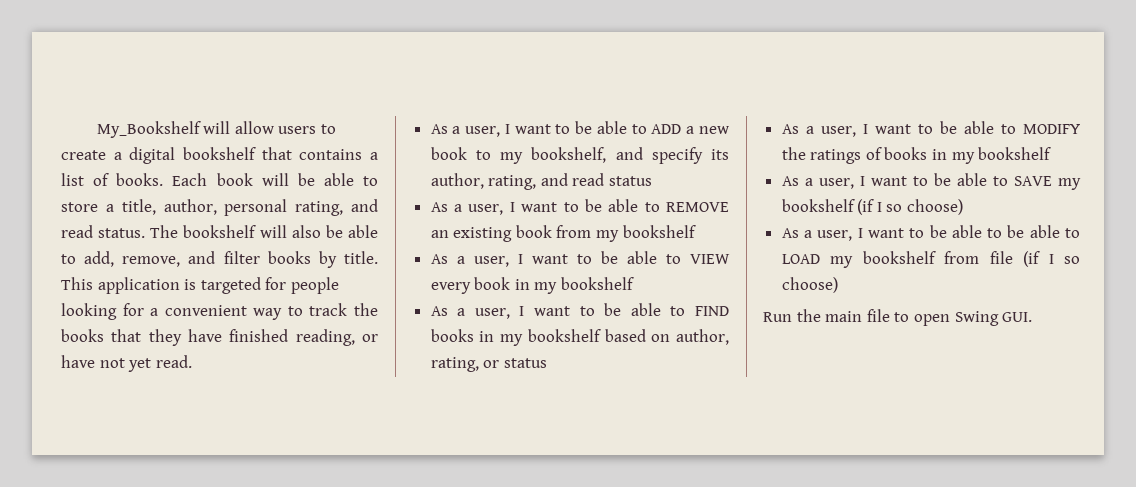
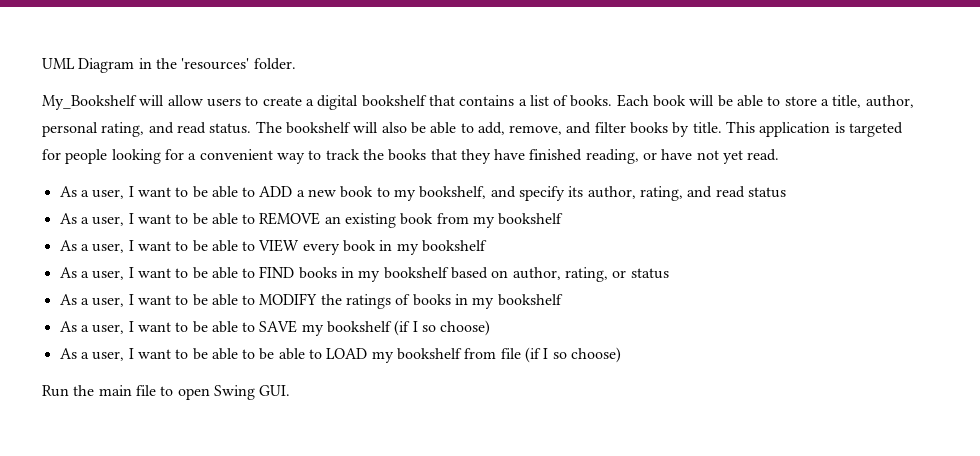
(96, 129) none -> [42,58,296,73] UML Diagram in the 'resources' folder. //

